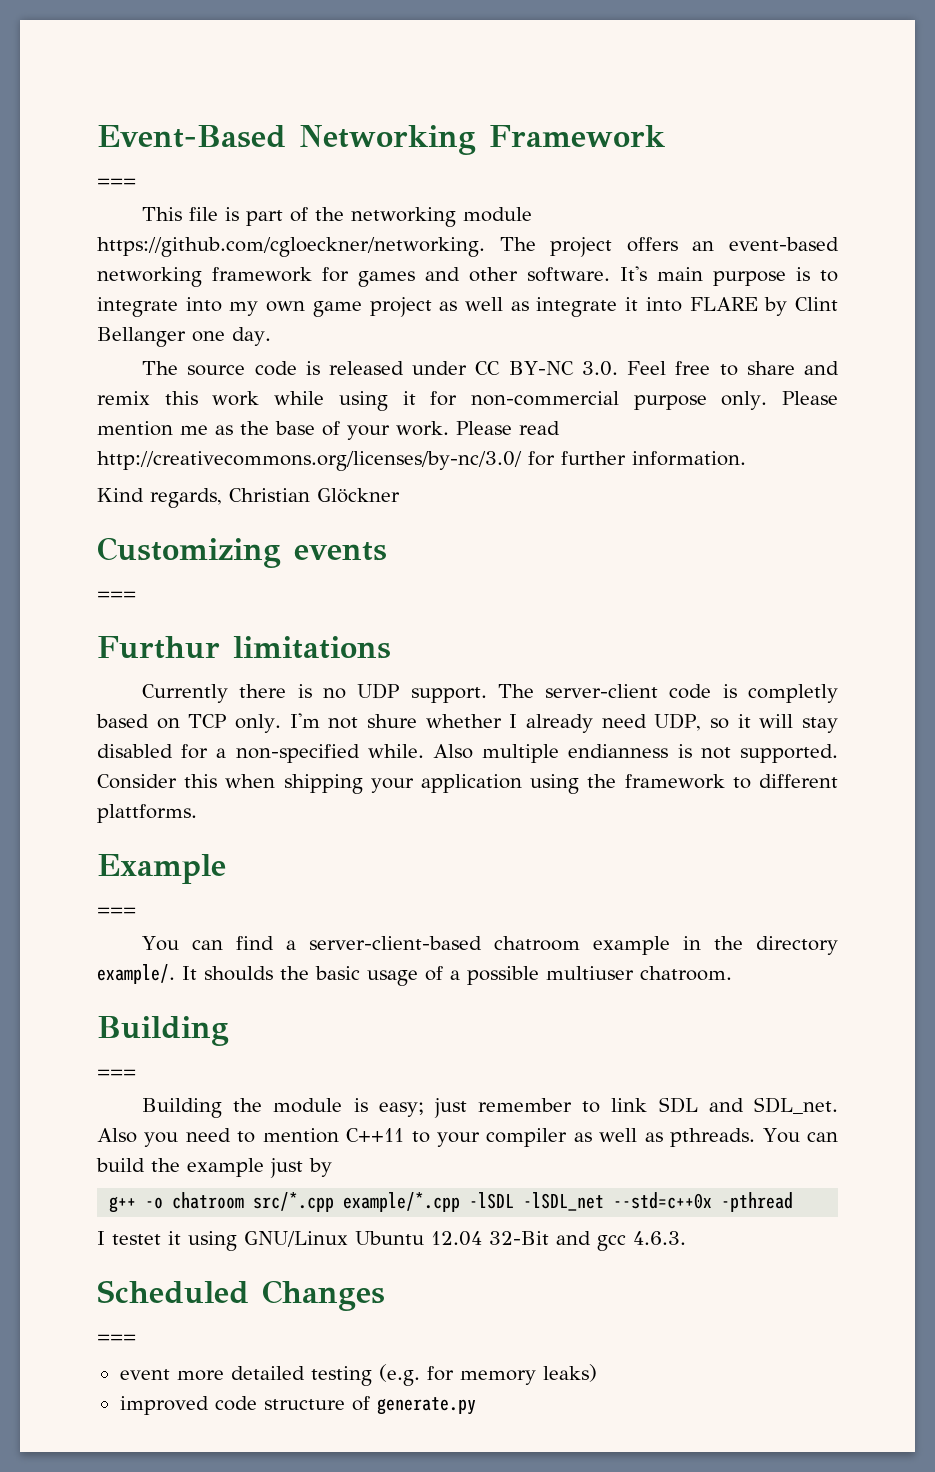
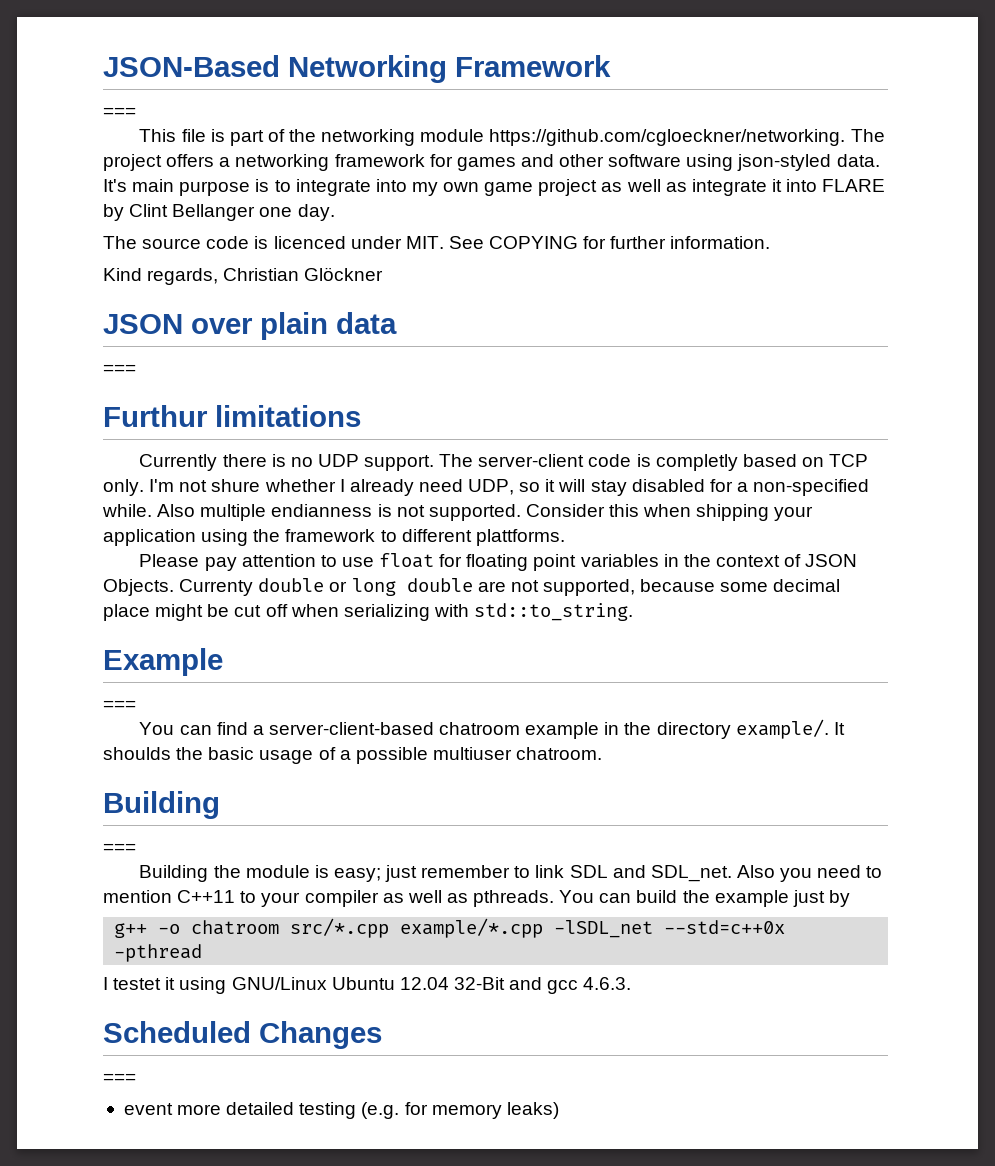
[97,125,286,148] Event-Based -> [103,55,280,77] JSON-Based
[692,237,840,251] an event-based -> [219,157,231,167] a
[527,267,610,282] software. -> [608,154,880,171] software using json-styled data.
[328,361,839,376] [97,391,838,411] [97,421,560,440] [97,451,522,471] released under CC BY-NC 3.0. Feel free to share and remix this work while using it for non-commercial purpose only. Please mention me as the base of your work. Please read http://creativecommons.org/licenses/by-nc/3.0/ -> [273,236,579,249] licenced under MIT. See COPYING
[97,537,387,568] Customizing events -> [103,312,397,340] JSON over plain data
(197, 813) none -> [139,553,858,571] [103,578,841,596] [103,603,634,621] // Please pay attention to use float for floating point variables in the context of JSON Objects. Currenty double or long double are not supported, because some decimal place might be cut off when serializing with std::to_string.
[469,1192,515,1209] -lSDL -> (544, 928) none
[119,1396,476,1415] // improved code structure of generate.py -> (559, 1110) none

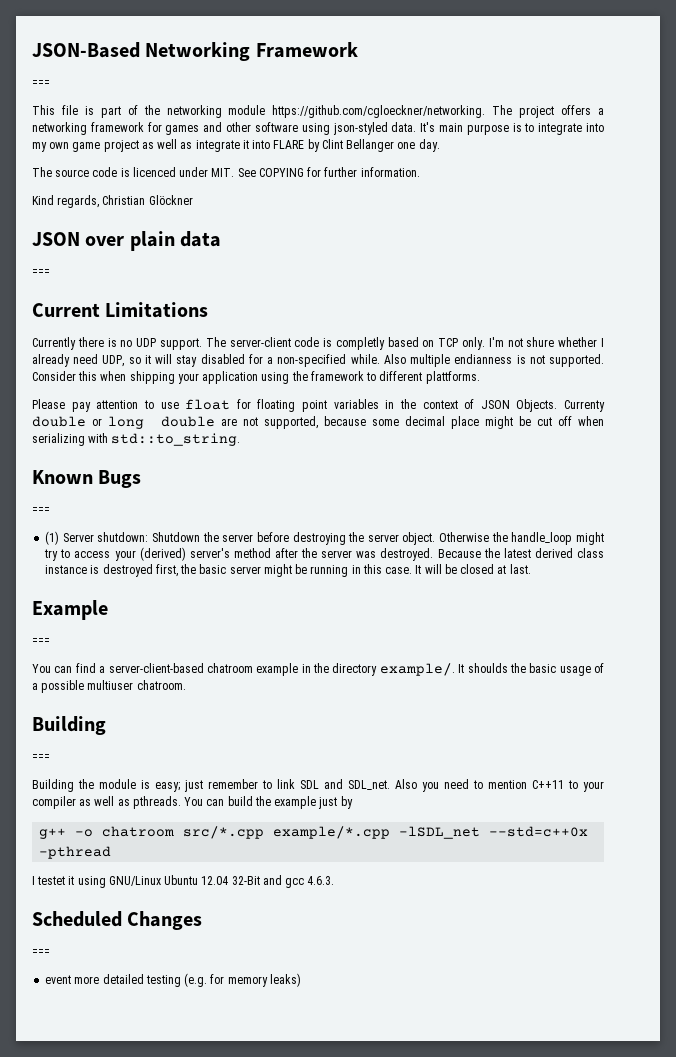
[103,405,361,427] Furthur limitations -> [32,302,209,318] Current Limitations
(634, 612) none -> [32,470,142,488] [32,507,50,514] [45,531,604,545] [44,547,604,561] [45,564,531,577] // Known Bugs // === // (1) Server shutdown: Shutdown the server before destroying the server object. Otherwise the handle_loop might try to access your (derived) server's method after the server was destroyed. Because the latest derived class instance is destroyed first, the basic server might be running in this case. It will be closed at last.

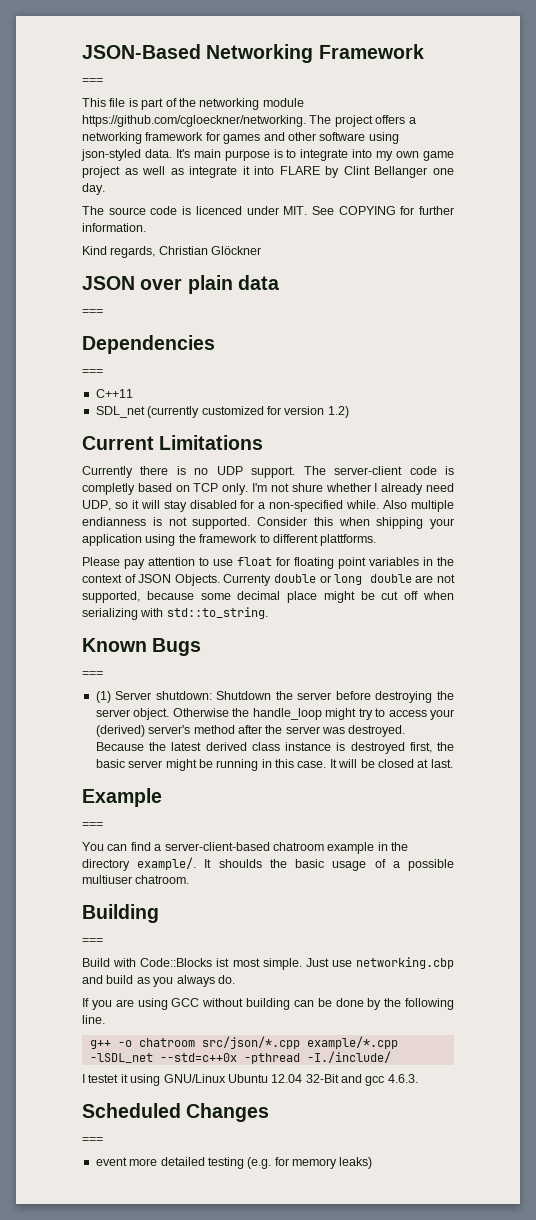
(50, 272) none -> [82,335,215,354] [82,369,103,375] [95,389,133,398] [95,406,349,418] // Dependencies // === // C++11 // SDL_net (currently customized for version 1.2)
[32,779,604,792] [32,796,353,809] Building the module is easy; just remember to link SDL and SDL_net. Also you need to mention C++11 to your compiler as well as pthreads. You can build the example just by -> [82,957,454,970] [82,975,235,987] [82,998,454,1010] [82,1015,105,1024] Build with Code::Blocks ist most simple. Just use networking.cbp and build as you always do. // If you are using GCC without building can be done by the following line.
[183,826,265,839] src/*.cpp -> [201,1036,300,1049] src/json/*.cpp
(112, 852) none -> [306,1051,391,1063] -I./include/

